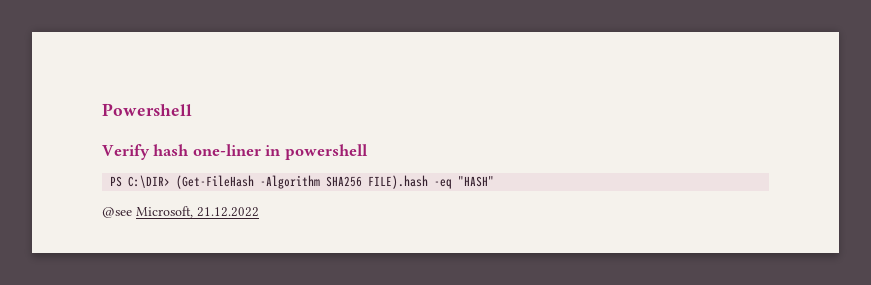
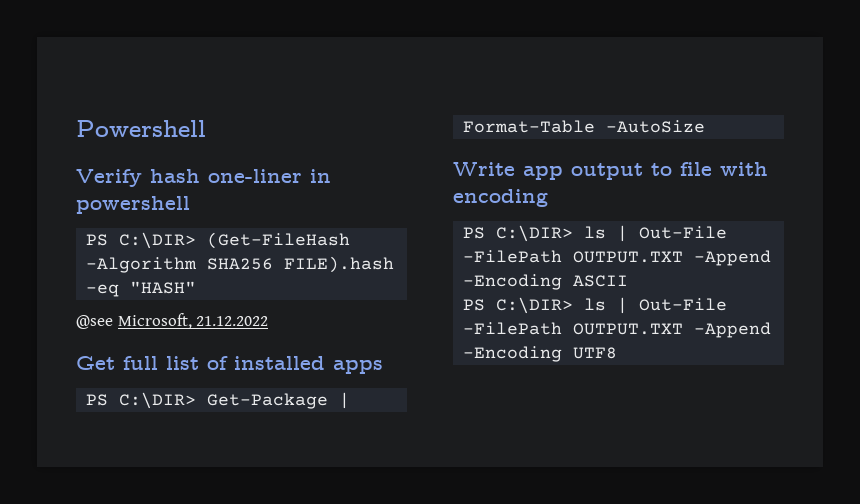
(259, 212) none -> [76,356,383,374] [86,392,351,409] [463,120,706,133] [453,162,768,180] [453,189,548,207] [463,225,728,242] [463,250,772,266] [463,274,629,290] [463,297,728,314] [463,322,772,338] [463,346,618,362] // Get full list of installed apps // PS C:\DIR> Get-Package | Format-Table -AutoSize // Write app output to file with encoding // PS C:\DIR> ls | Out-File -FilePath OUTPUT.TXT -Append -Encoding ASCII // PS C:\DIR> ls | Out-File -FilePath OUTPUT.TXT -Append -Encoding UTF8

